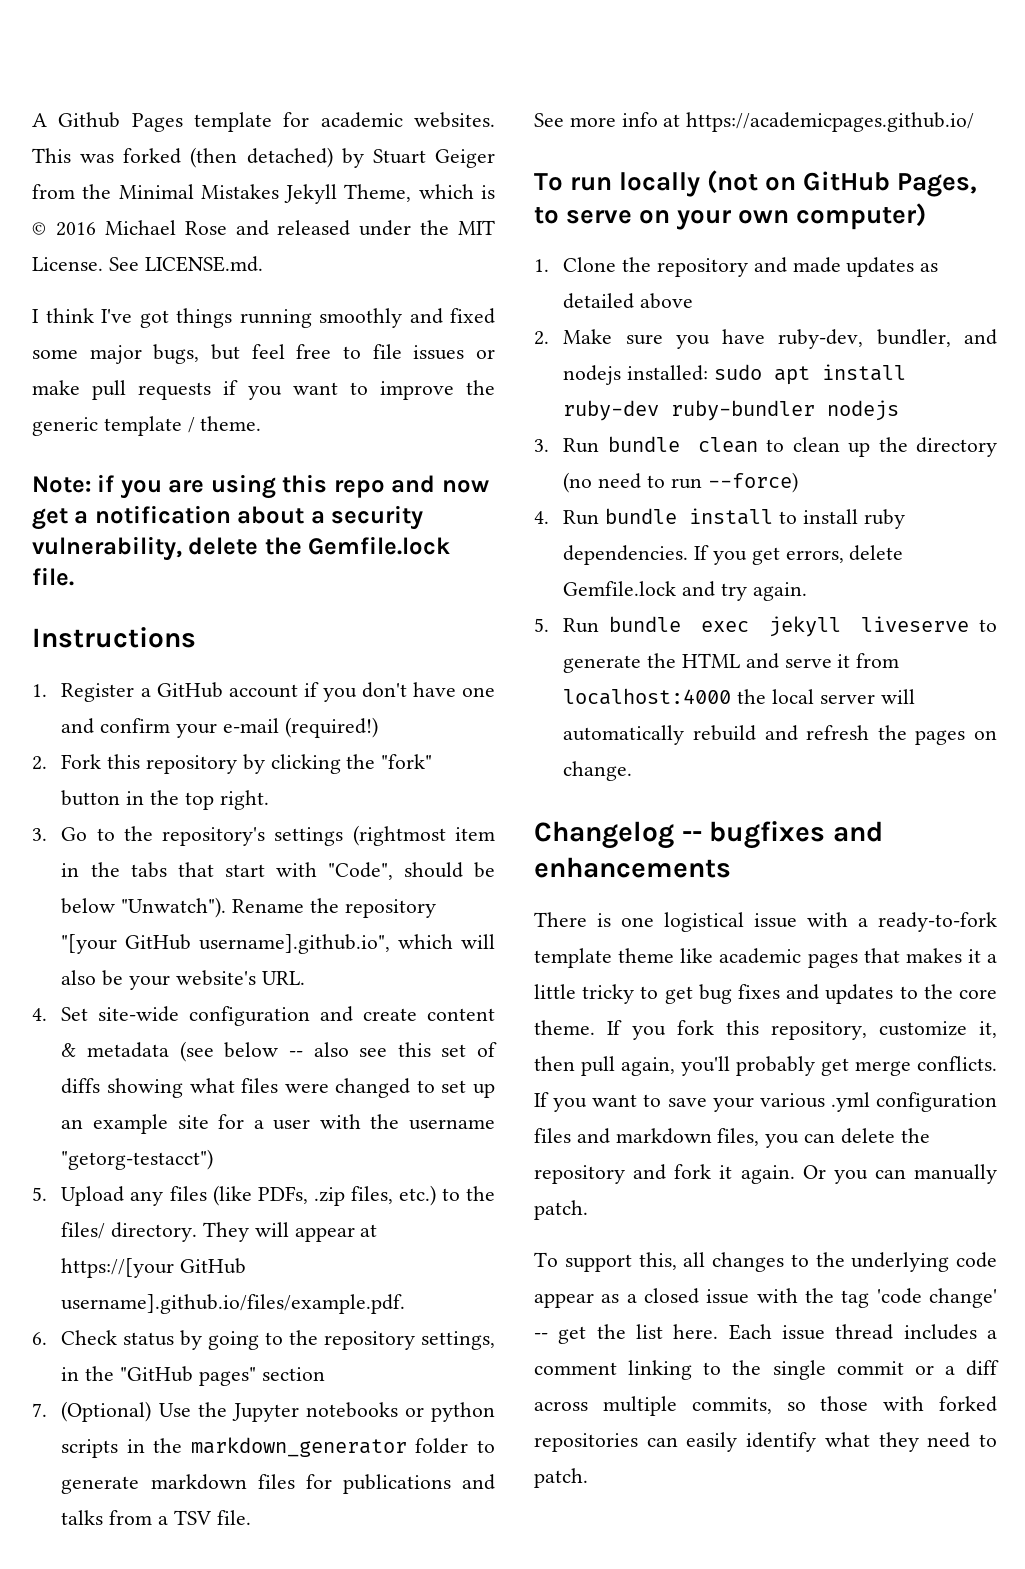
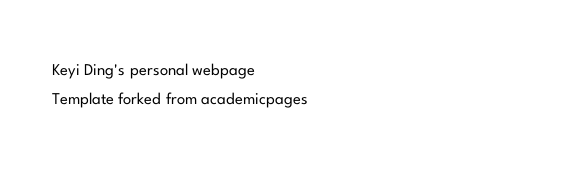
[32,112,495,132] [32,147,496,168] [32,184,495,204] [32,220,495,236] [32,256,263,272] [32,308,495,328] [32,344,496,364] [32,380,495,400] [32,416,262,436] [32,474,489,499] [32,505,424,530] [32,536,451,561] [32,567,74,586] [32,627,196,648] [32,682,495,702] [61,717,378,738] [32,754,433,774] [61,790,269,810] [32,825,495,846] [61,862,495,880] [61,897,436,918] [61,934,495,954] [61,970,305,990] [32,1006,495,1026] [61,1041,498,1062] [61,1078,495,1098] [61,1114,495,1134] [61,1149,214,1170] [32,1185,496,1206] [61,1222,378,1242] [61,1258,247,1278] [61,1294,406,1314] [32,1330,496,1350] [61,1366,325,1386] [32,1401,495,1422] [61,1437,495,1458] [61,1474,495,1494] [61,1510,251,1525] [534,112,975,132] [534,170,978,197] [534,203,927,230] [534,257,939,277] [563,293,694,309] [534,329,997,349] [563,364,907,385] [563,400,900,421] [534,436,997,457] [563,472,798,493] [534,508,905,529] [563,545,904,565] [563,581,807,601] [534,616,997,637] [563,653,900,673] [563,688,915,705] [563,725,997,745] [563,761,633,781] [534,821,883,849] [534,857,731,878] [534,912,997,932] [534,948,997,968] [534,984,997,1004] [534,1020,997,1040] [534,1056,997,1076] [534,1092,997,1112] [534,1128,930,1148] [534,1164,997,1184] [534,1200,588,1220] [534,1252,997,1272] [534,1288,997,1308] [534,1324,997,1344] [534,1360,999,1380] [534,1396,997,1416] [534,1432,997,1452] [534,1468,588,1488] A Github Pages template for academic websites. This was forked (then detached) by Stuart Geiger from the Minimal Mistakes Jekyll Theme, which is © 2016 Michael Rose and released under the MIT License. See LICENSE.md. // I think I've got things running smoothly and fixed some major bugs, but feel free to file issues or make pull requests if you want to improve the generic template / theme. // Note: if you are using this repo and now get a notification about a security vulnerability, delete the Gemfile.lock file. // Instructions // 1. Register a GitHub account if you don't have one and confirm your e-mail (required!) // 2. Fork this repository by clicking the "fork" button in the top right. // 3. Go to the repository's settings (rightmost item in the tabs that start with "Code", should be below "Unwatch"). Rename the repository "[your GitHub username].github.io", which will also be your website's URL. // 4. Set site-wide configuration and create content & metadata (see below -- also see this set of diffs showing what files were changed to set up an example site for a user with the username "getorg-testacct") // 5. Upload any files (like PDFs, .zip files, etc.) to the files/ directory. They will appear at https://[your GitHub username].github.io/files/example.pdf. // 6. Check status by going to the repository settings, in the "GitHub pages" section // 7. (Optional) Use the Jupyter notebooks or python scripts in the markdown_generator folder to generate markdown files for publications and talks from a TSV file. // See more info at https://academicpages.github.io/ // To run locally (not on GitHub Pages, to serve on your own computer) // 1. Clone the repository and made updates as detailed above // 2. Make sure you have ruby-dev, bundler, and nodejs installed: sudo apt install ruby-dev ruby-bundler nodejs // 3. Run bundle clean to clean up the directory (no need to run --force) // 4. Run bundle install to install ruby dependencies. If you get errors, delete Gemfile.lock and try again. // 5. Run bundle exec jekyll liveserve to generate the HTML and serve it from localhost:4000 the local server will automatically rebuild and refresh the pages on change. // Changelog -- bugfixes and enhancements // There is one logistical issue with a ready-to-fork template theme like academic pages that makes it a little tricky to get bug fixes and updates to the core theme. If you fork this repository, customize it, then pull again, you'll probably get merge conflicts. If you want to save your various .yml configuration files and markdown files, you can delete the repository and fork it again. Or you can manually patch. // To support this, all changes to the underlying code appear as a closed issue with the tag 'code change' -- get the list here. Each issue thread includes a comment linking to the single commit or a diff across multiple commits, so those with forked repositories can easily identify what they need to patch. -> [52,63,256,79] [52,92,309,108] Keyi Ding's personal webpage // Template forked from academicpages

